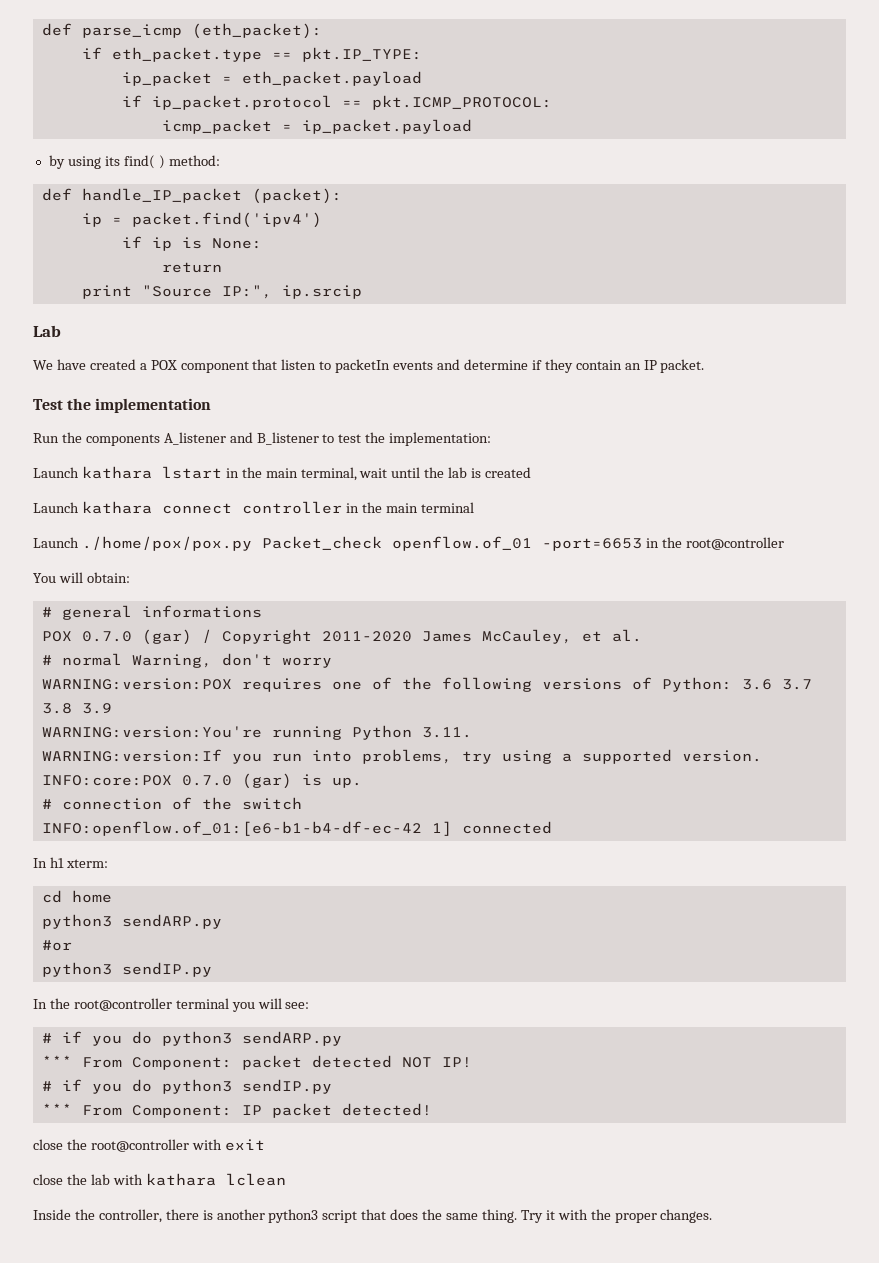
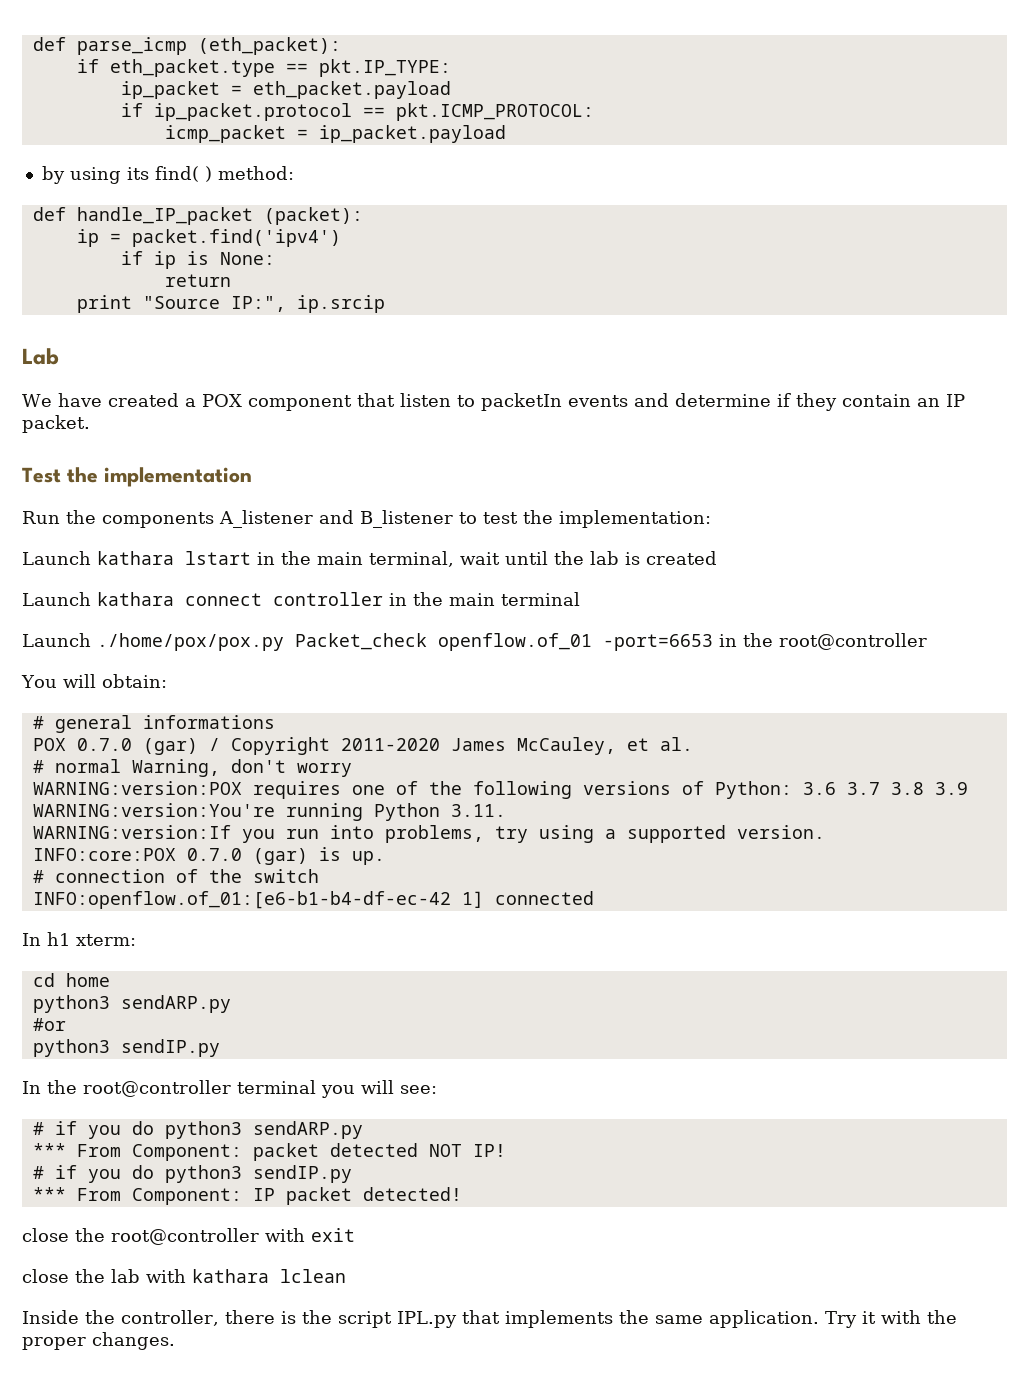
[216,1209,419,1223] another python3 script that does -> [301,1310,613,1328] the script IPL.py that implements
[481,1209,517,1223] thing. -> [708,1310,819,1328] application.

